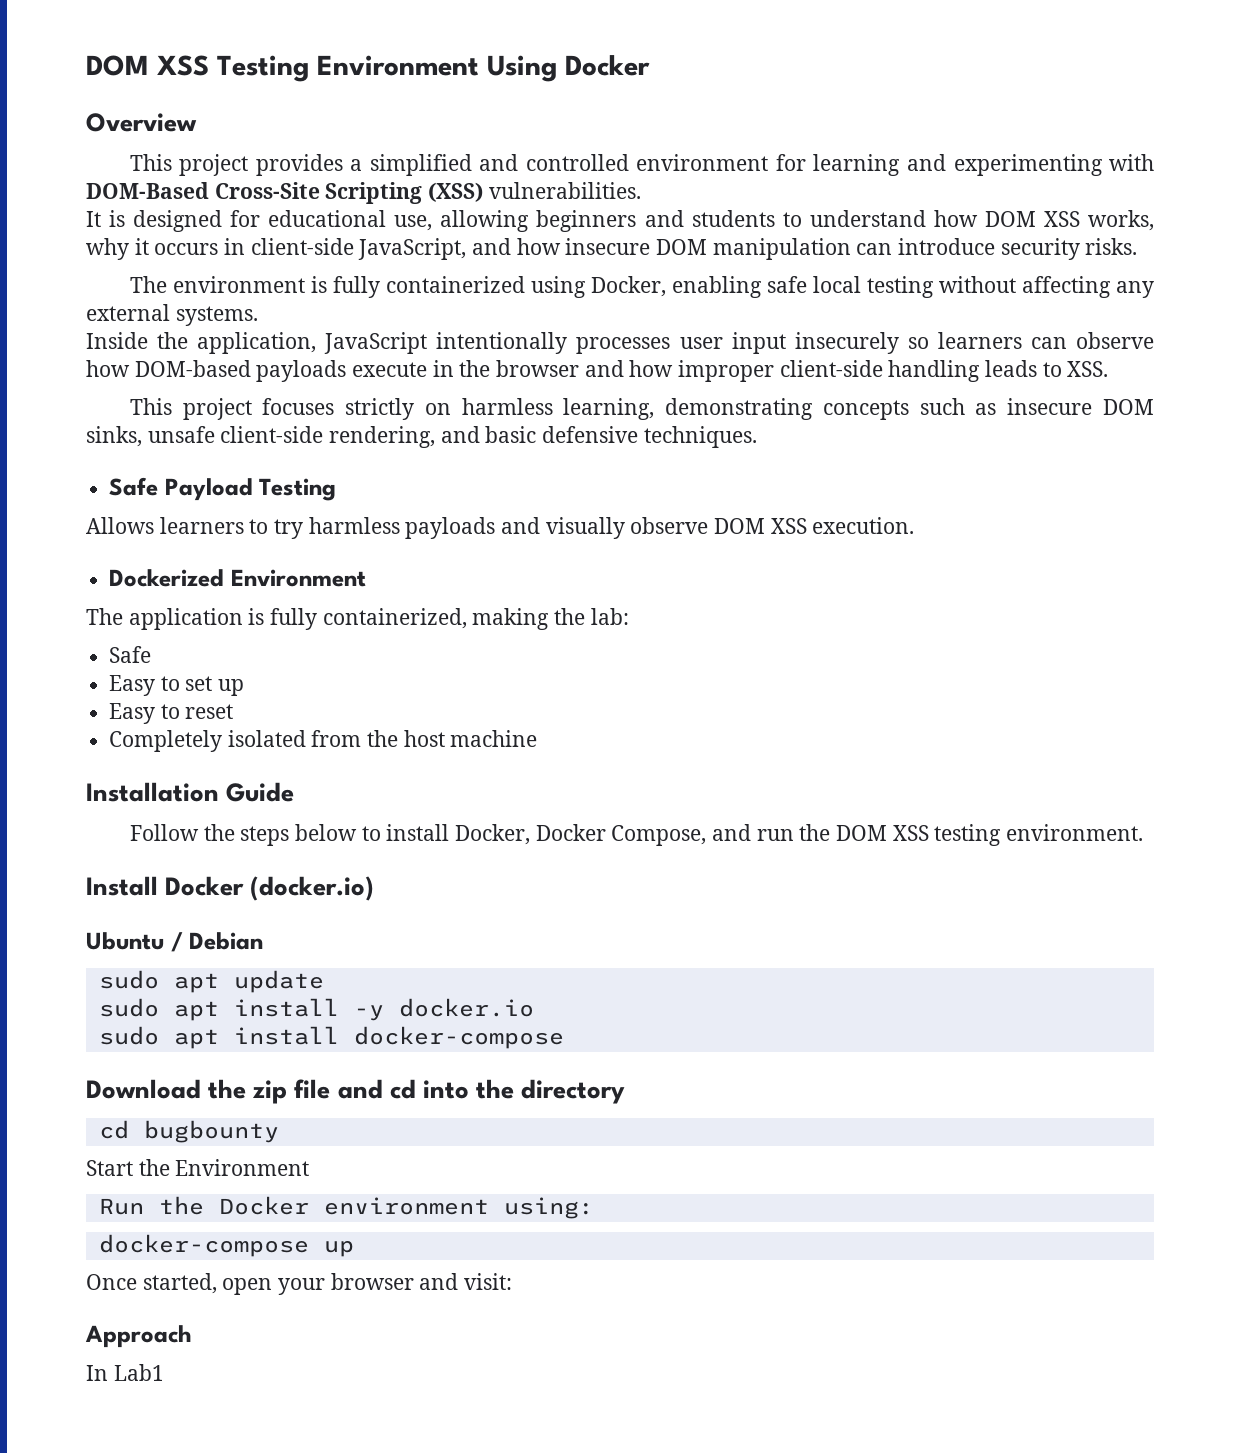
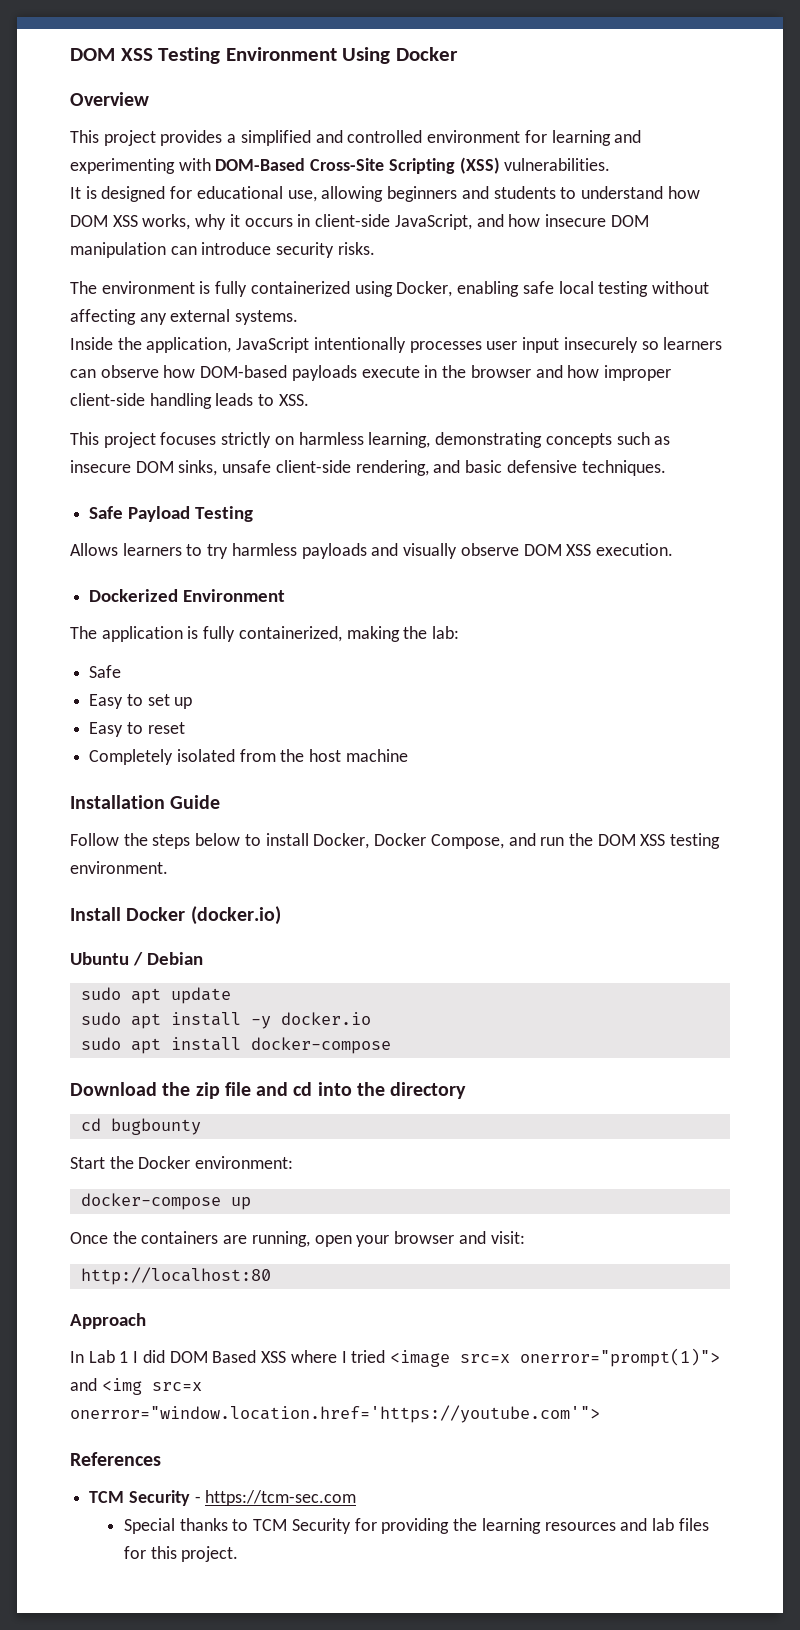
[175,1159,310,1176] [98,1196,594,1219] Environment // Run the Docker environment using: -> [138,1156,294,1169] Docker environment:
[142,1273,217,1294] started, -> [112,1231,310,1247] the containers are running,
(513, 1281) none -> [80,1267,271,1285] // http://localhost:80
[113,1364,164,1381] Lab1 -> [88,1348,720,1367] [70,1378,202,1395] [70,1405,600,1423] [70,1452,161,1466] [89,1490,357,1506] [123,1518,709,1534] [123,1546,239,1562] Lab 1 I did DOM Based XSS where I tried <image src=x onerror="prompt(1)"> and <img src=x onerror="window.location.href='https://youtube.com'"> // References // TCM Security - https://tcm-sec.com // Special thanks to TCM Security for providing the learning resources and lab files for this project.

